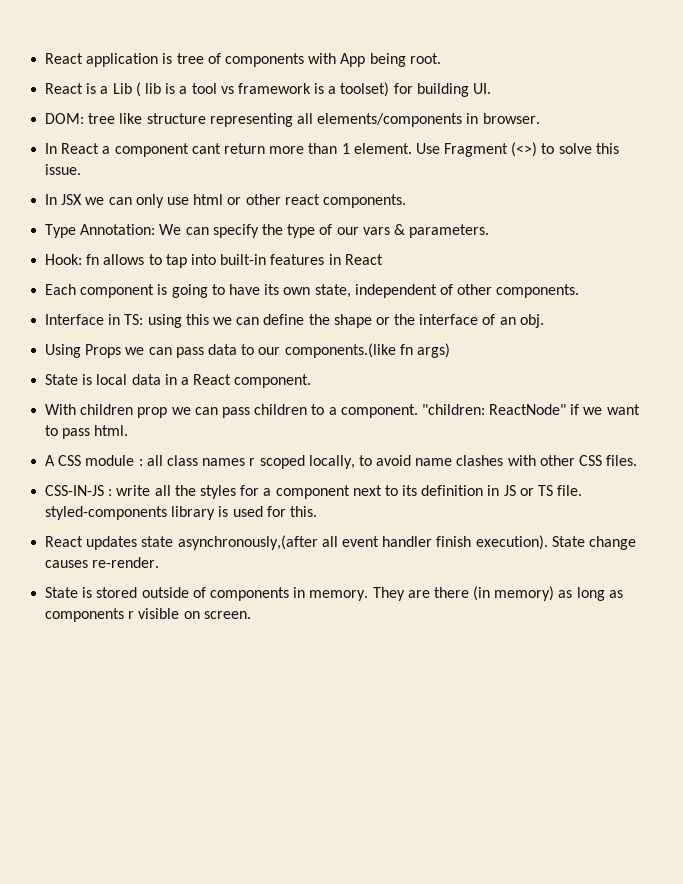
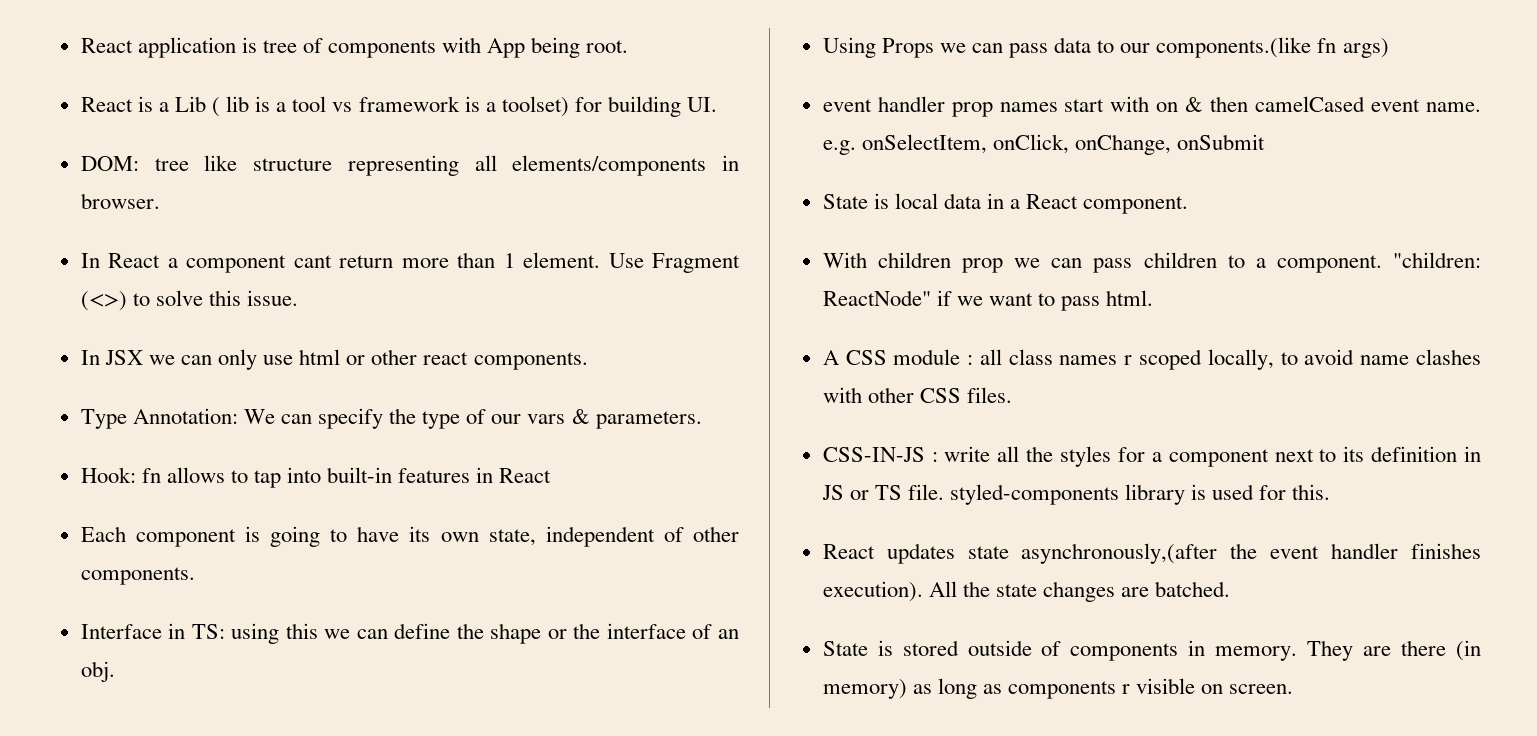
(450, 350) none -> [822,96,1481,117] [822,134,1266,155] // event handler prop names start with on & then camelCased event name. e.g. onSelectItem, onClick, onChange, onSubmit
[321,535,636,550] [45,557,160,568] all event handler finish execution). State change causes re-render. -> [1230,543,1481,559] [822,581,1231,602] the event handler finishes execution). All the state changes are batched.

